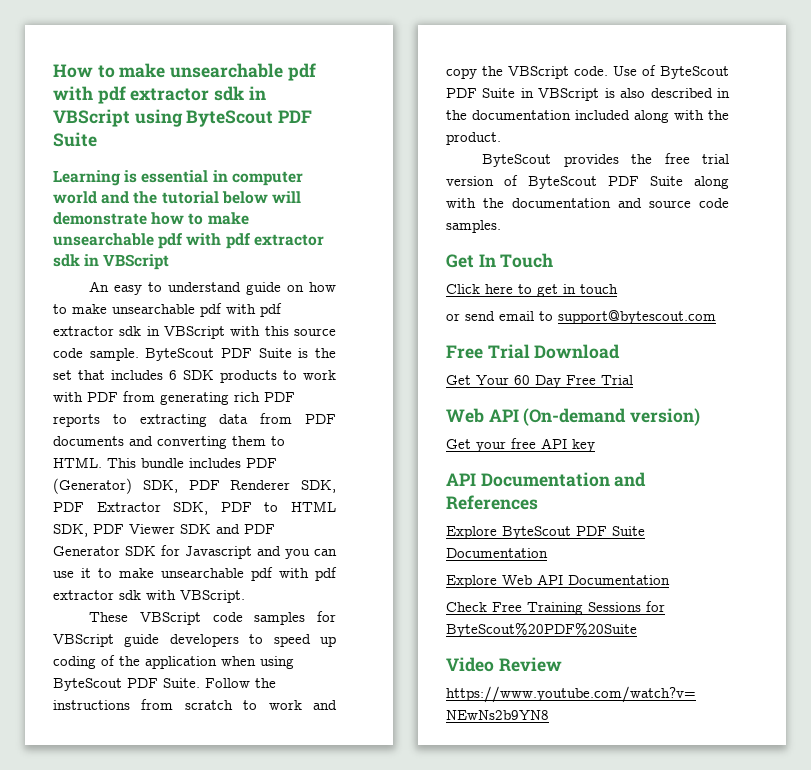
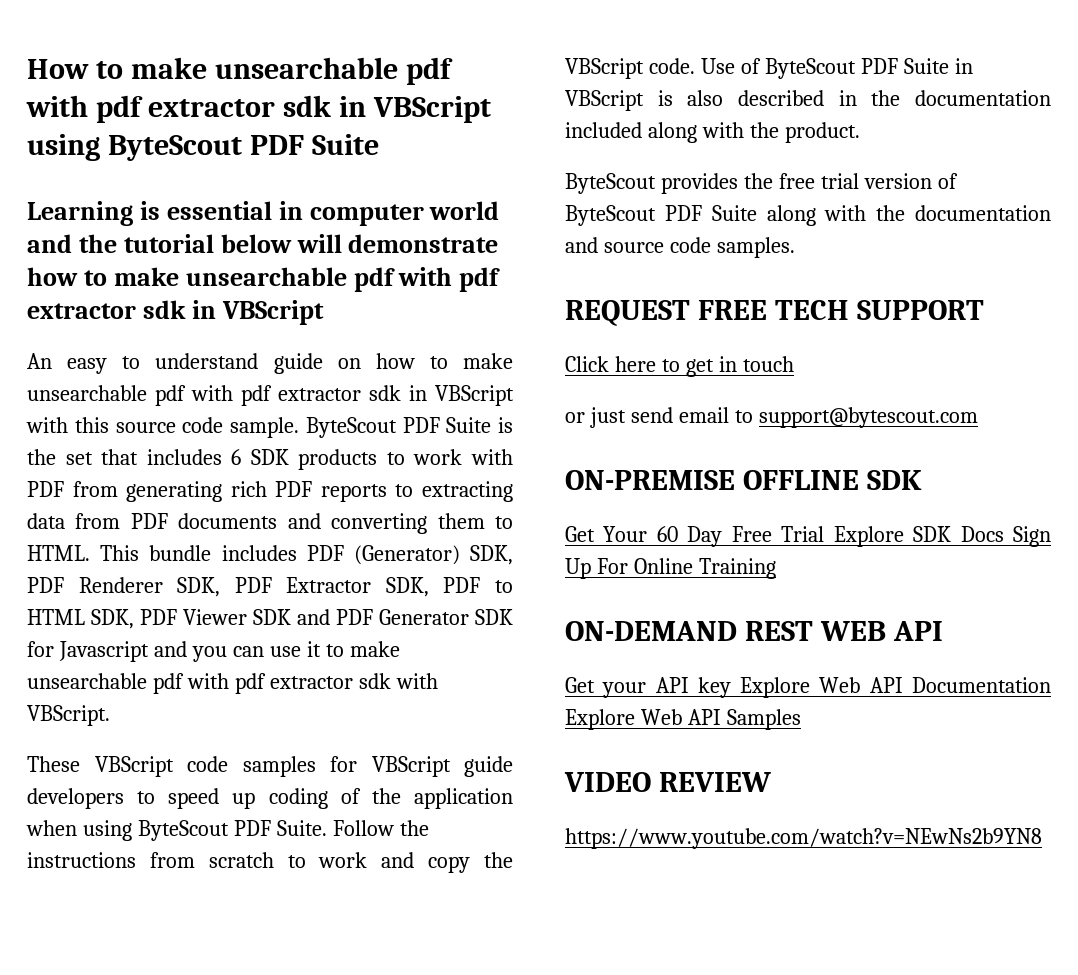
[446,253,554,268] Get In Touch -> [565,300,984,326] REQUEST FREE TECH SUPPORT
(460, 317) none -> [589,407,626,428] just
[446,344,621,359] Free Trial Download -> [565,470,922,490] ON-PREMISE OFFLINE SDK
[446,408,701,426] // Web API (On-demand version) -> [833,526,1051,547] [565,558,776,579] [565,621,943,641] Explore SDK Docs Sign Up For Online Training // ON-DEMAND REST WEB API
[511,438,536,449] free -> (647, 690) none
[446,472,647,487] [446,495,538,510] [446,526,645,539] [446,548,548,558] [446,574,670,588] [446,601,665,615] [446,622,637,637] [446,657,562,672] // API Documentation and References // Explore ByteScout PDF Suite Documentation // Explore Web API Documentation // Check Free Training Sessions for ByteScout%20PDF%20Suite // Video Review -> [740,677,1051,698] [565,709,801,730] [564,772,771,792] Explore Web API Documentation Explore Web API Samples // VIDEO REVIEW

